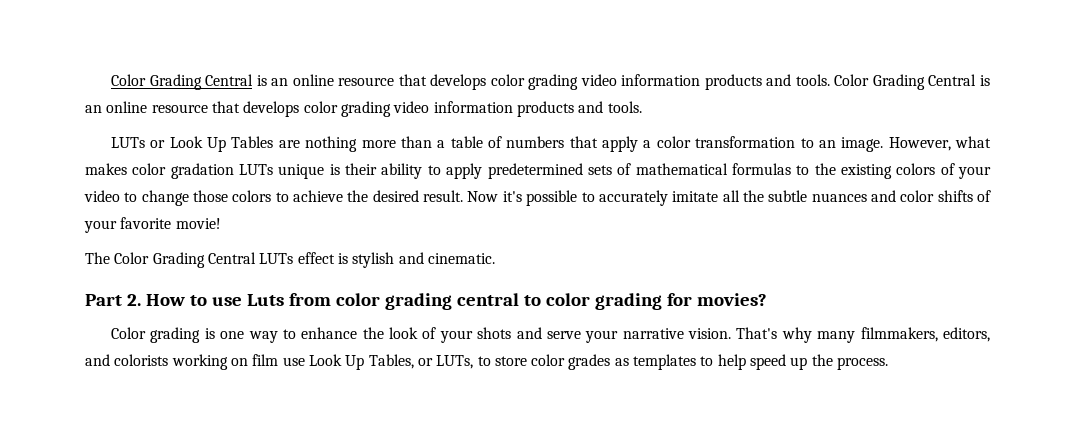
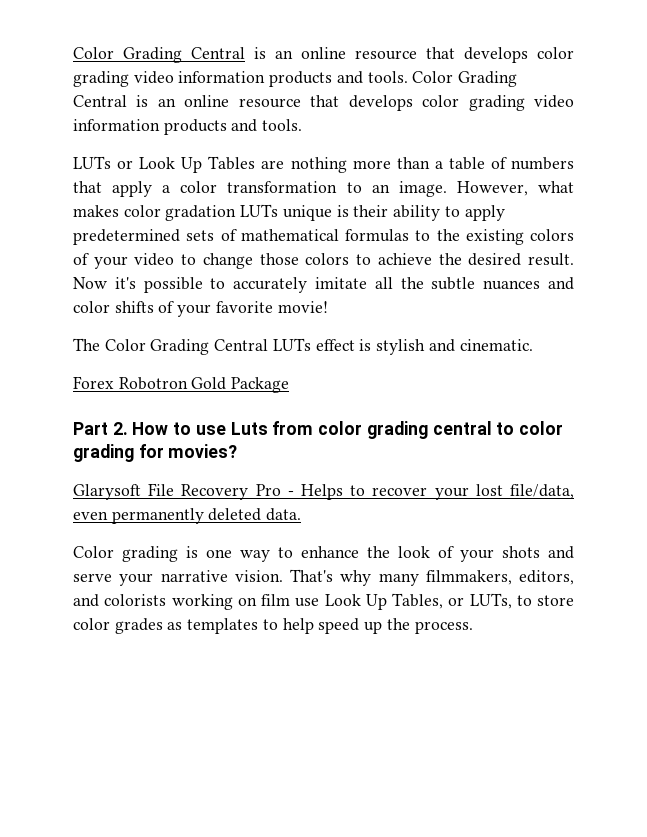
(495, 258) none -> [73,376,290,393] // Forex Robotron Gold Package
(767, 299) none -> [73,483,574,500] [73,508,302,524] // Glarysoft File Recovery Pro - Helps to recover your lost file/data, even permanently deleted data.

